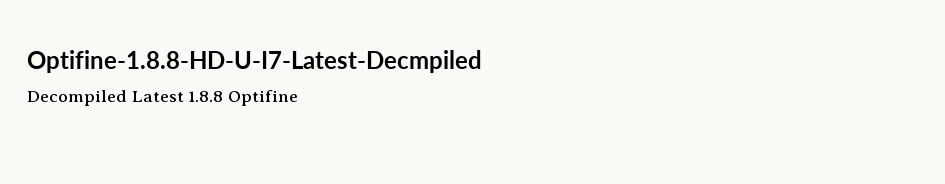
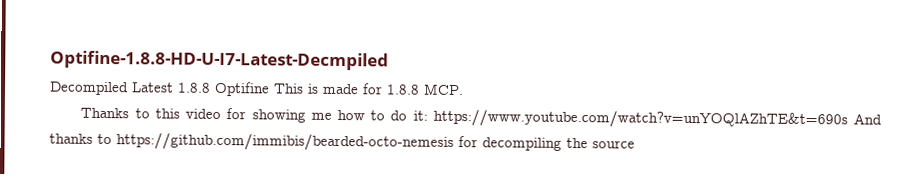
(299, 98) none -> [273,83,464,96] [80,107,882,130] [49,132,635,152] This is made for 1.8.8 MCP. // Thanks to this video for showing me how to do it: https://www.youtube.com/watch?v=unYOQlAZhTE&t=690s And thanks to https://github.com/immibis/bearded-octo-nemesis for decompiling the source

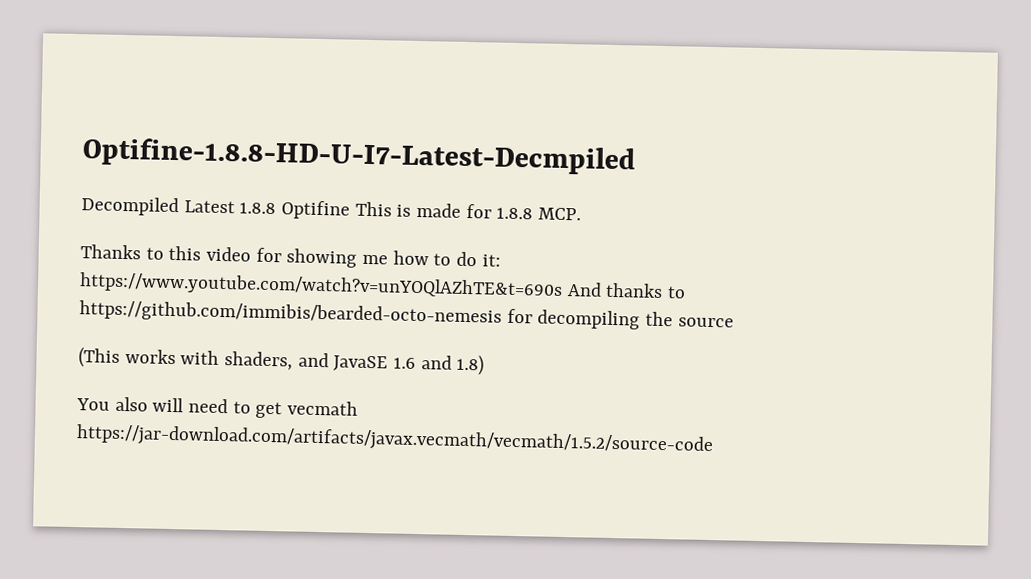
(635, 144) none -> [78,347,485,376] [76,396,359,419] [76,424,714,457] // (This works with shaders, and JavaSE 1.6 and 1.8) // You also will need to get vecmath https://jar-download.com/artifacts/javax.vecmath/vecmath/1.5.2/source-code

